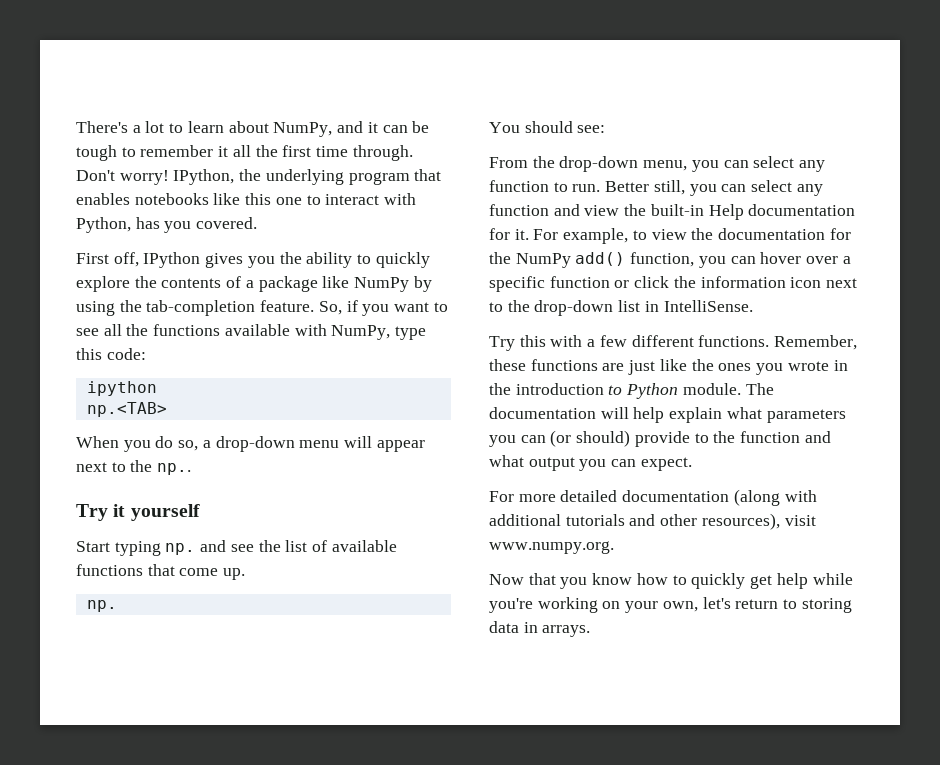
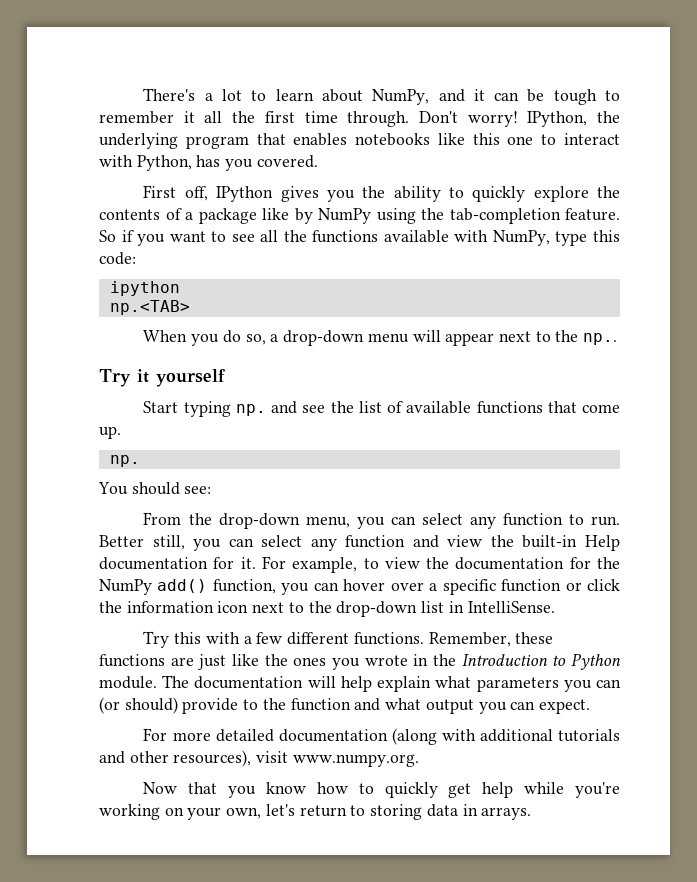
[354,276,432,292] NumPy by -> [294,208,371,224] by NumPy
[318,301,342,315] So, -> [99,230,116,242] So
[515,383,604,395] introduction -> [461,654,548,666] Introduction

